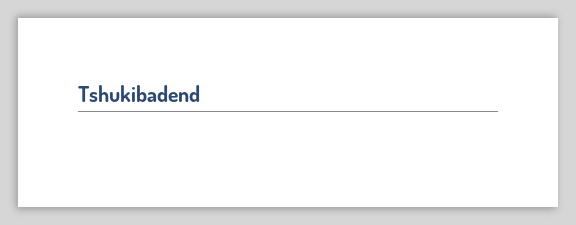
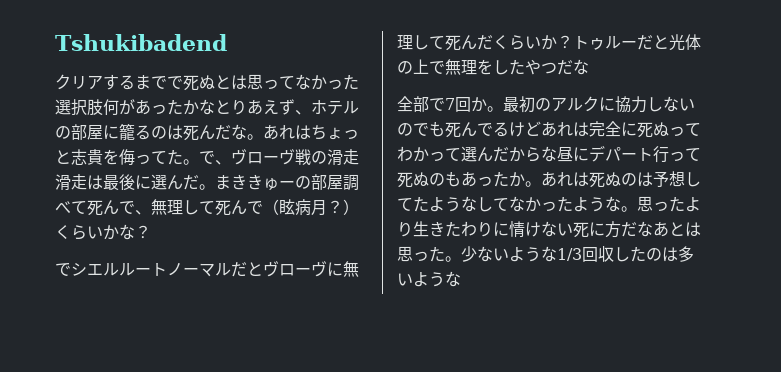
(200, 93) none -> [55,74,359,91] [55,99,359,116] [55,123,359,141] [55,149,359,166] [55,174,359,191] [55,199,359,216] [55,224,151,240] [55,261,359,277] [397,34,701,51] [397,59,589,75] [397,96,695,113] [397,121,701,138] [397,145,701,163] [397,171,701,188] [397,196,701,212] [397,221,701,238] [397,246,694,262] [397,271,461,287] // クリアするまでで死ぬとは思ってなかった選択肢何があったかなとりあえず、ホテルの部屋に籠るのは死んだな。あれはちょっと志貴を侮ってた。で、ヴローヴ戦の滑走滑走は最後に選んだ。まききゅーの部屋調べて死んで、無理して死んで（眩病月？）くらいかな？ // でシエルルートノーマルだとヴローヴに無理して死んだくらいか？トゥルーだと光体の上で無理をしたやつだな // 全部で7回か。最初のアルクに協力しないのでも死んでるけどあれは完全に死ぬってわかって選んだからな昼にデパート行って死ぬのもあったか。あれは死ぬのは予想してたようなしてなかったような。思ったより生きたわりに情けない死に方だなあとは思った。少ないような1/3回収したのは多いような

